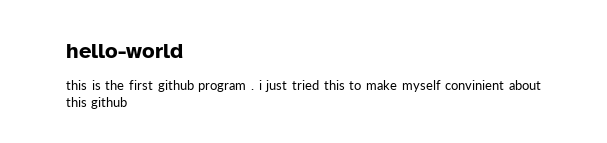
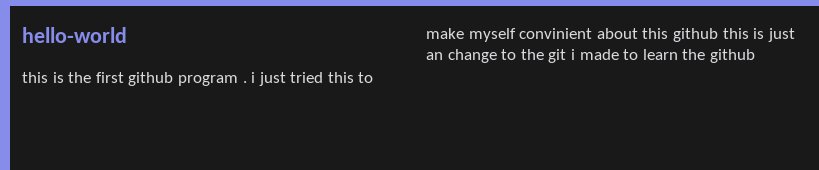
(127, 103) none -> [722,28,795,42] [426,49,755,63] this is just an change to the git i made to learn the github

